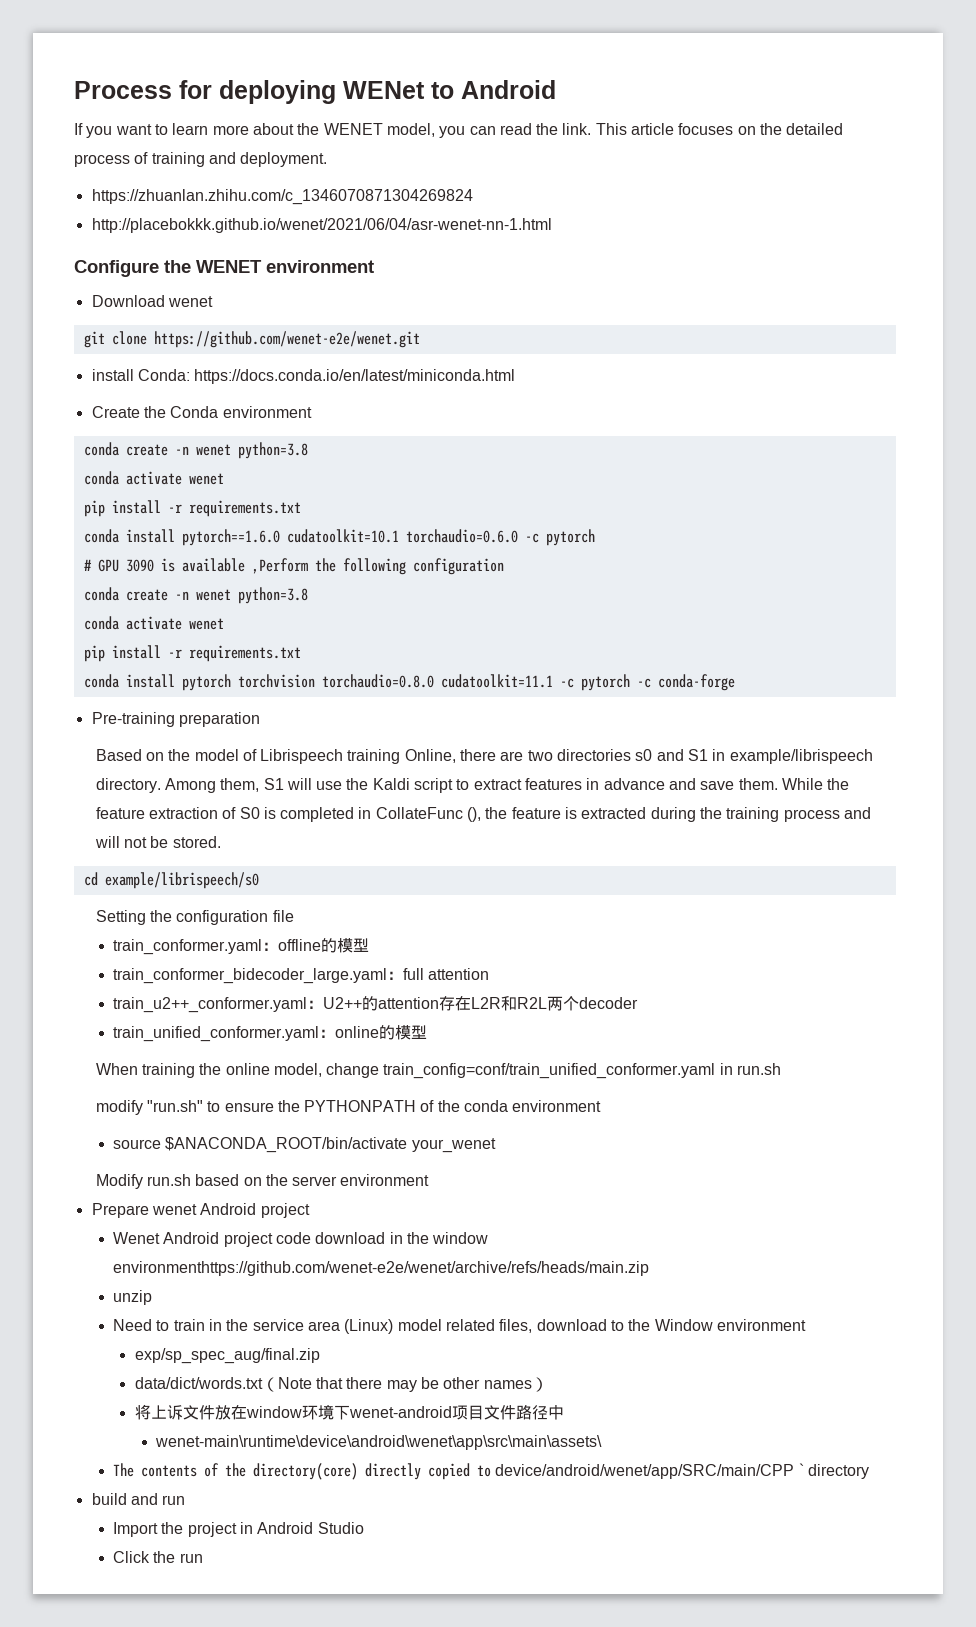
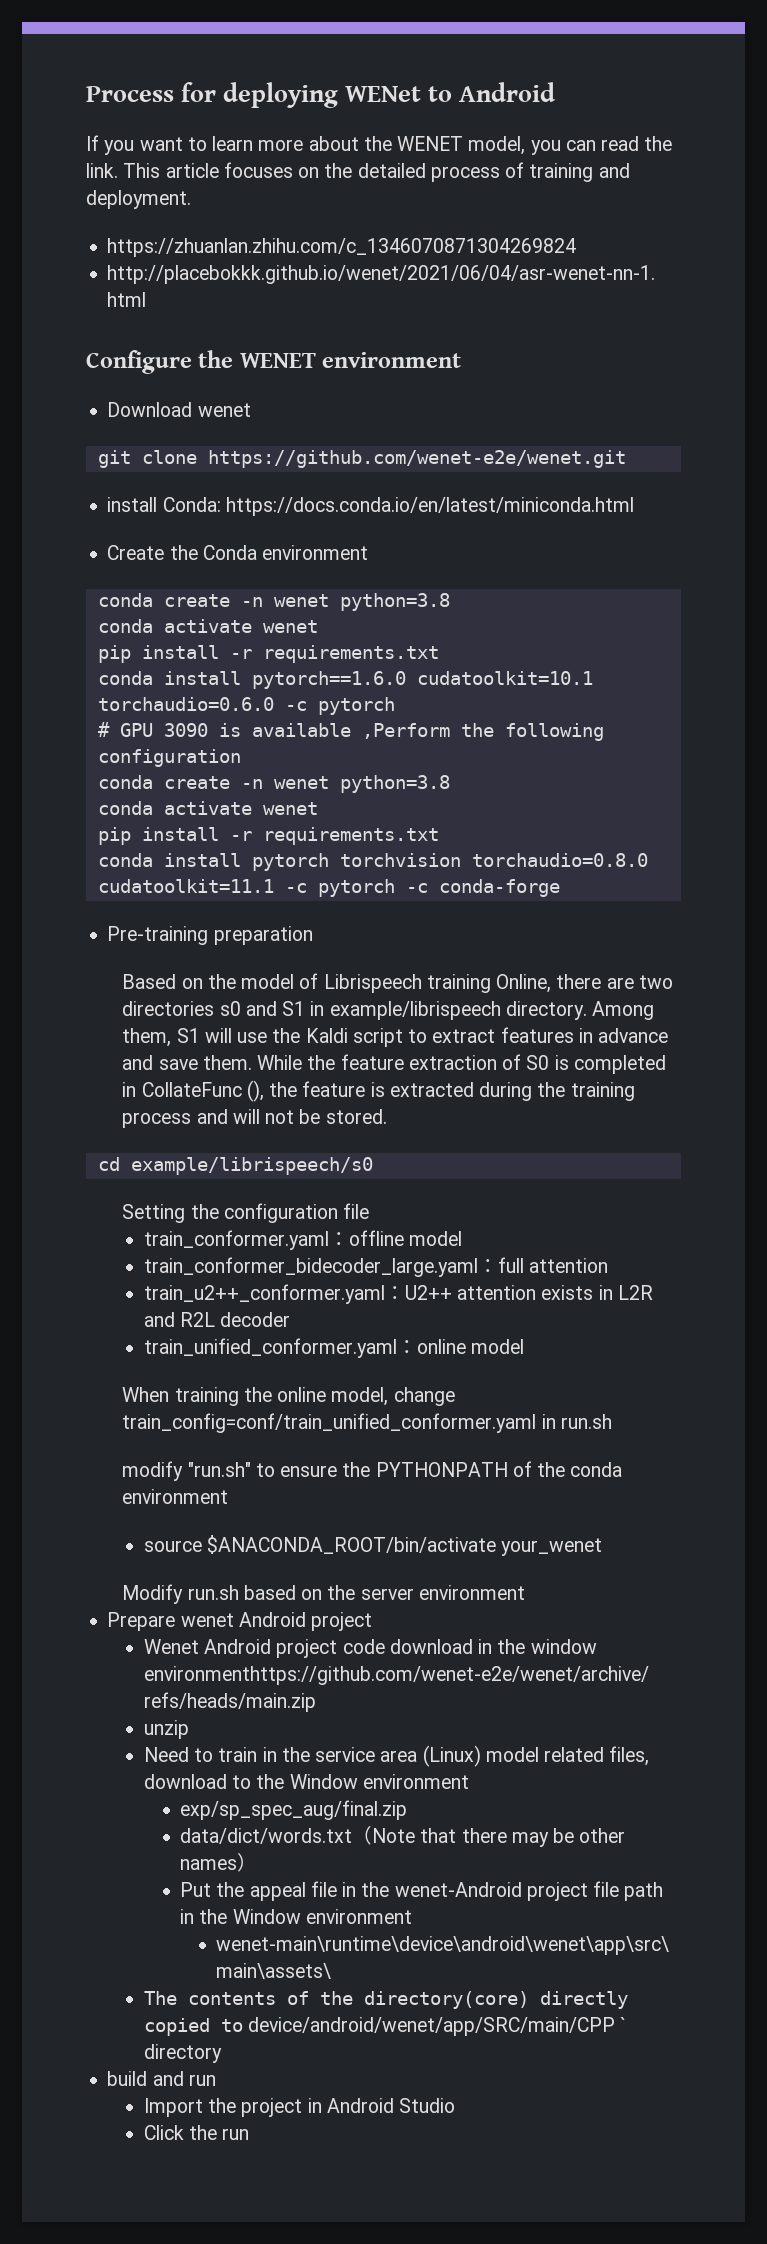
[321,938,370,953] 的模型 -> [409,1231,463,1246] model
[362,996,580,1011] 的attention存在L2R和R2L两个 -> [457,1285,653,1300] [143,1312,216,1327] attention exists in L2R and R2L
[379,1025,428,1040] 的模型 -> [471,1339,525,1354] model
[134,1404,564,1420] 将上诉文件放在window环境下wenet-android项目文件路径中 -> [180,1881,664,1901] [180,1909,412,1924] Put the appeal file in the wenet-Android project file path in the Window environment

